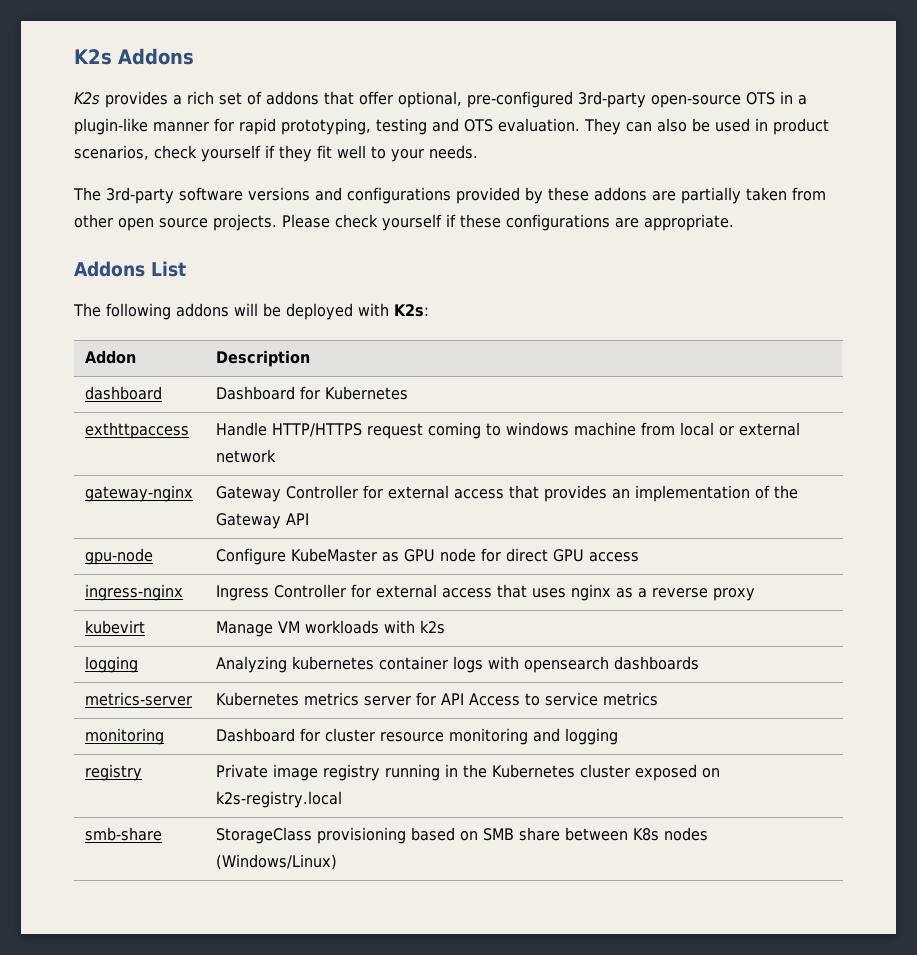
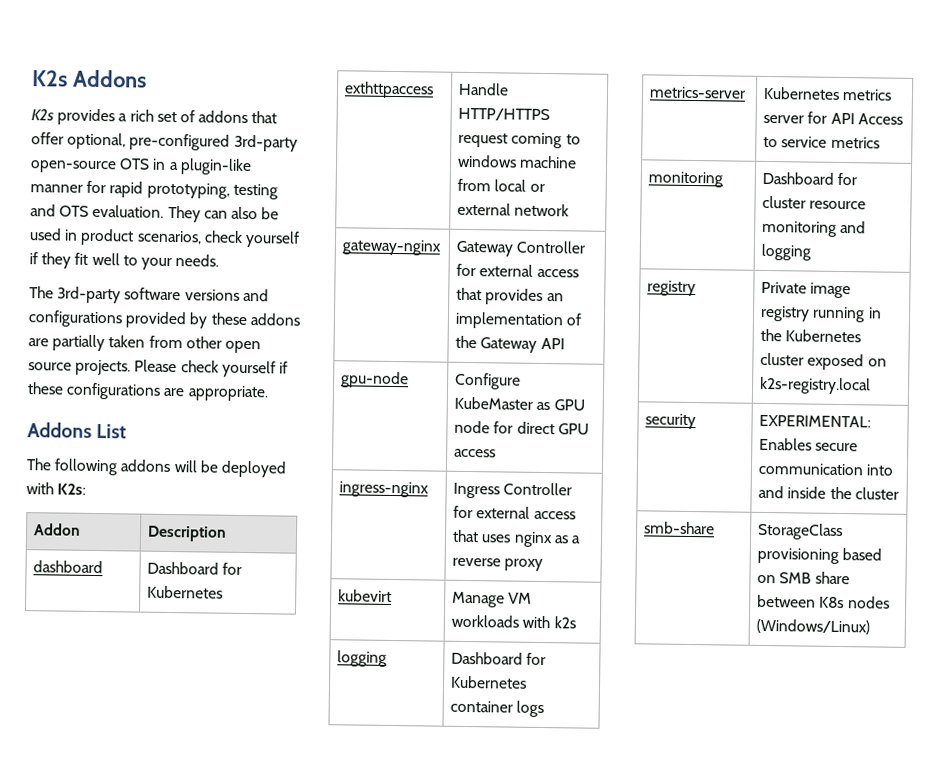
[216,656,375,673] Analyzing kubernetes -> [451,651,547,666] [450,675,528,689] Dashboard for Kubernetes
[488,656,700,673] with opensearch dashboards -> (545, 709) none
(343, 799) none -> [645,413,697,430] [759,414,872,428] [759,437,859,452] [758,462,895,476] [758,485,899,500] // security | EXPERIMENTAL: Enables secure communication into and inside the cluster

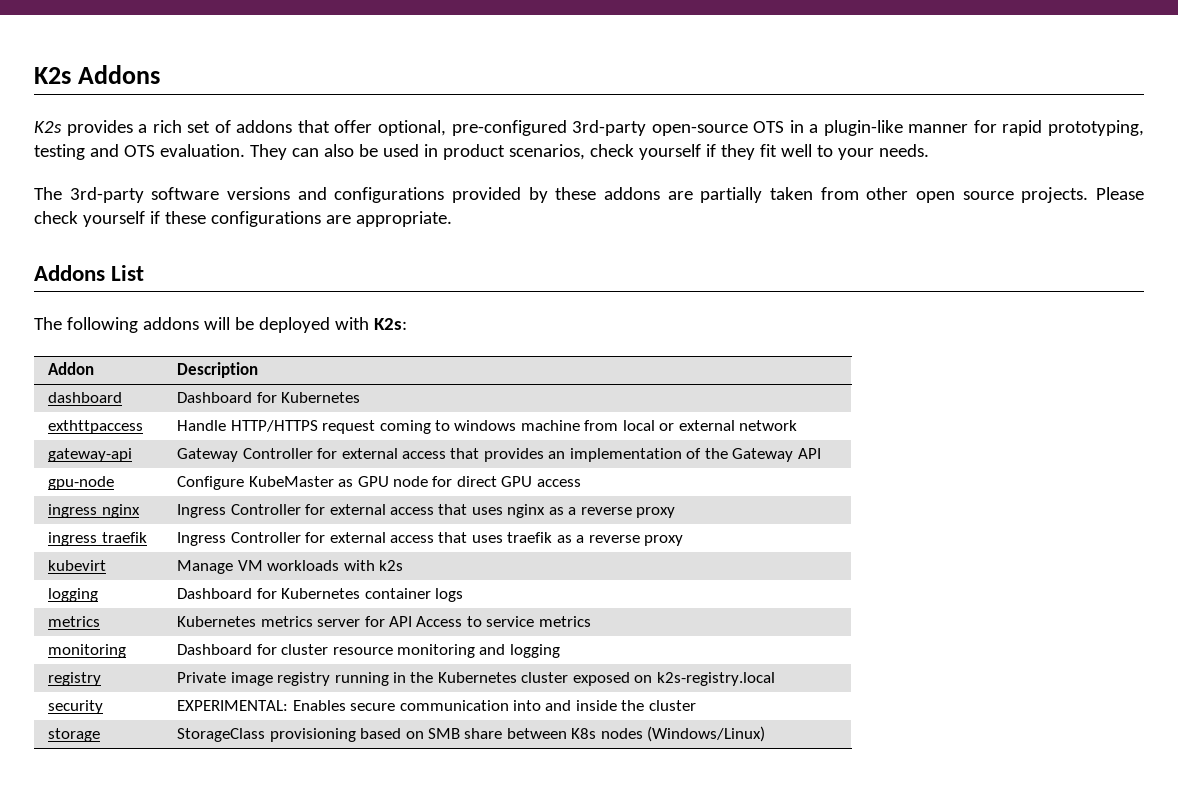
[342,239,442,256] gateway-nginx -> [48,448,133,462] gateway-api
[339,481,430,498] ingress-nginx -> [48,504,140,518] ingress nginx
(544, 565) none -> [48,532,147,546] [177,532,684,546] // ingress traefik | Ingress Controller for external access that uses traefik as a reverse proxy
[649,86,747,99] metrics-server -> [48,616,101,627] metrics
[644,521,716,535] smb-share -> [48,728,101,742] storage

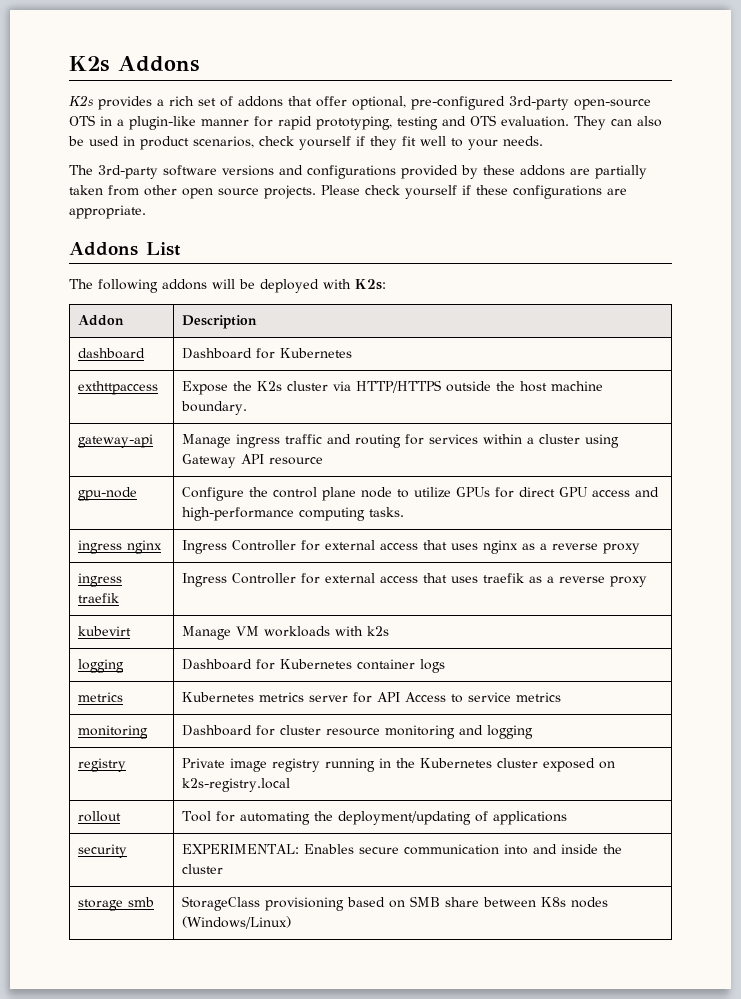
[177,420,798,434] [48,448,133,462] [177,448,728,462] Handle HTTP/HTTPS request coming to windows machine from local or external network // gateway-api | Gateway Controller for external access that provides an implementation of the -> [181,380,603,395] [180,401,247,415] [77,434,153,448] [181,434,619,448] Expose the K2s cluster via HTTP/HTTPS outside the host machine boundary. // gateway-api | Manage ingress traffic and routing for services within a cluster using
(821, 453) none -> [268,457,323,465] resource
[248,476,428,487] KubeMaster as GPU node -> [248,487,490,501] the control plane node to utilize GPUs
(581, 483) none -> [634,487,659,497] [181,507,404,521] and high-performance computing tasks.
(775, 679) none -> [77,811,121,822] [181,811,567,825] // rollout | Tool for automating the deployment/updating of applications
(101, 735) none -> [127,897,154,907] smb

